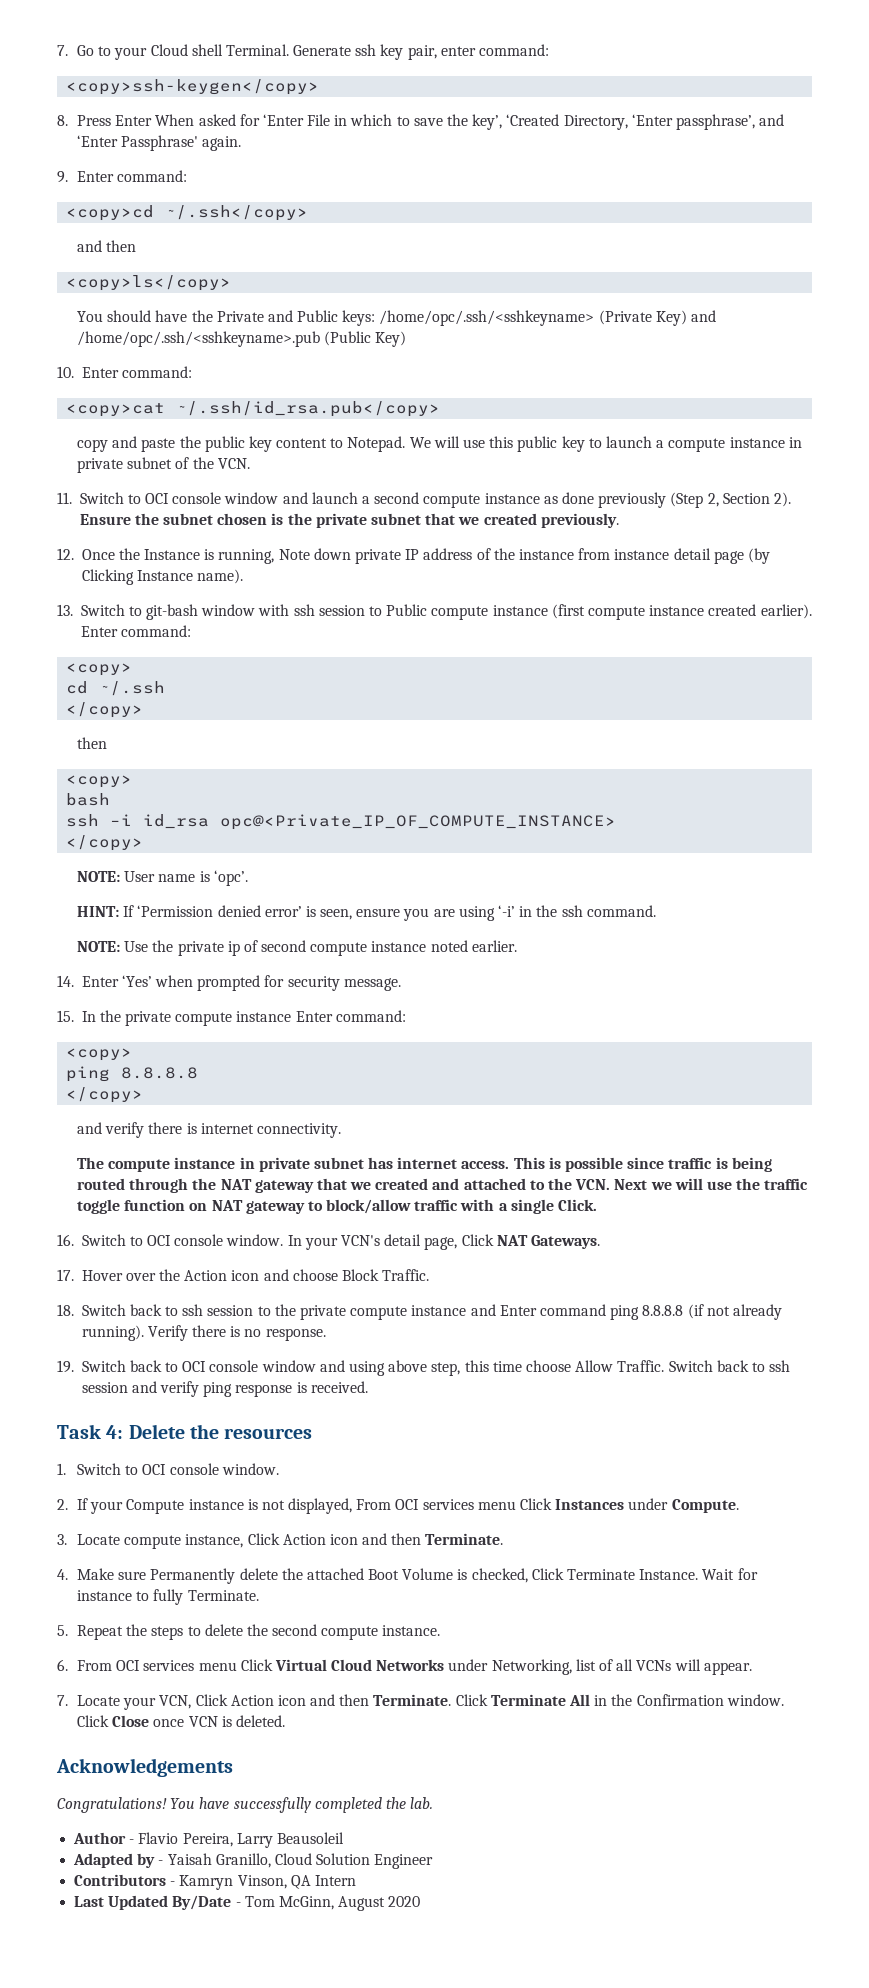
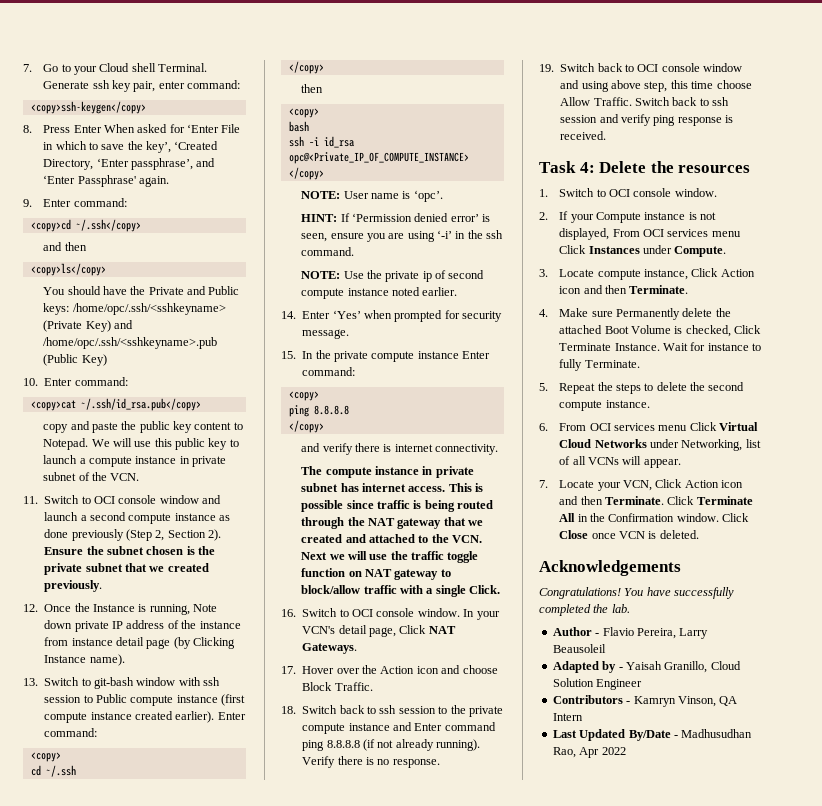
[244,1896,421,1911] Tom McGinn, August 2020 -> [681,729,753,738] [552,747,626,758] Madhusudhan Rao, Apr 2022

